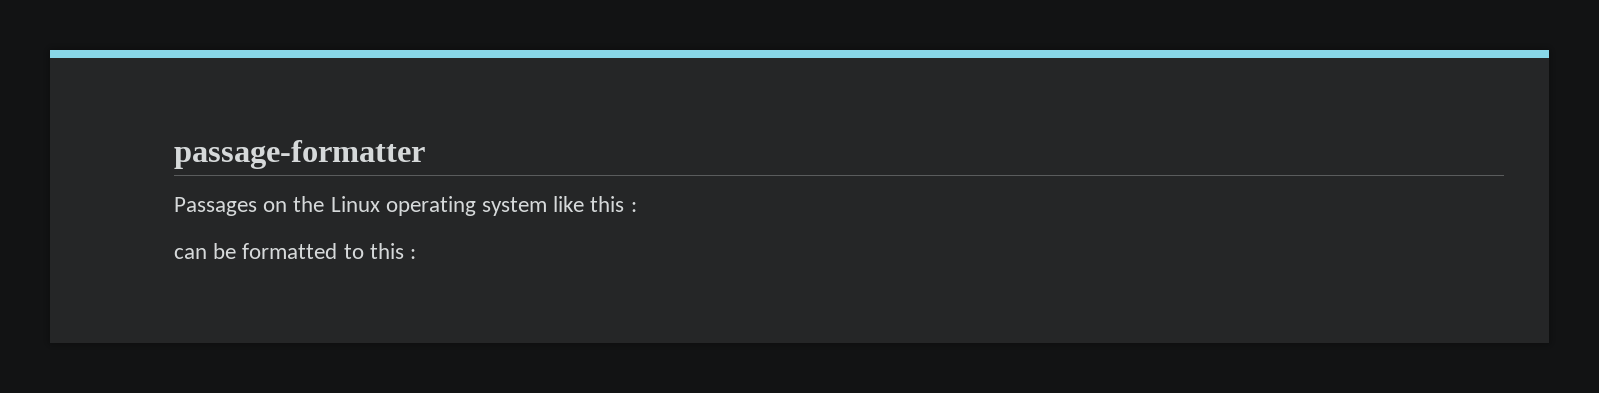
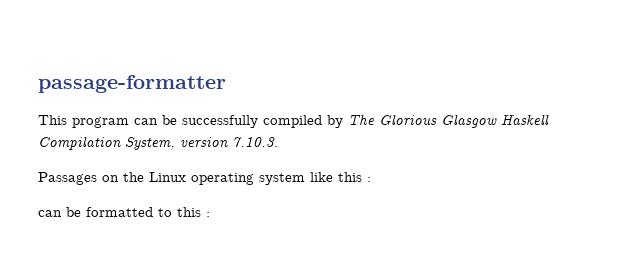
(425, 154) none -> [38,114,549,128] [38,136,278,150] // This program can be successfully compiled by The Glorious Glasgow Haskell Compilation System, version 7.10.3.

